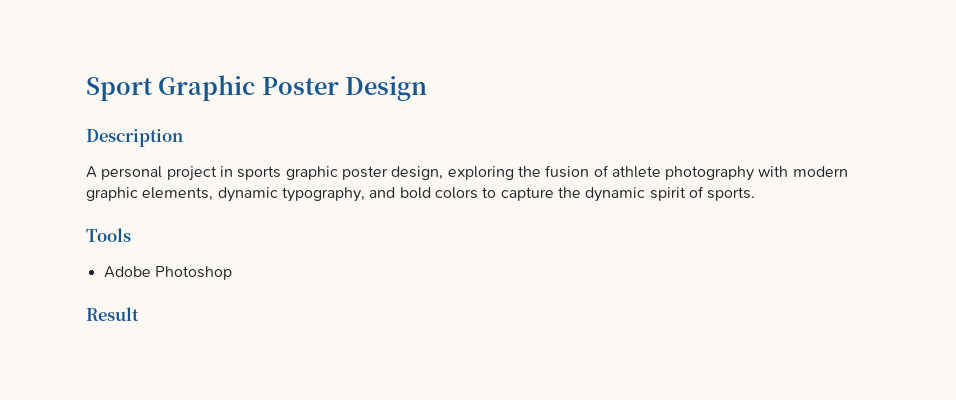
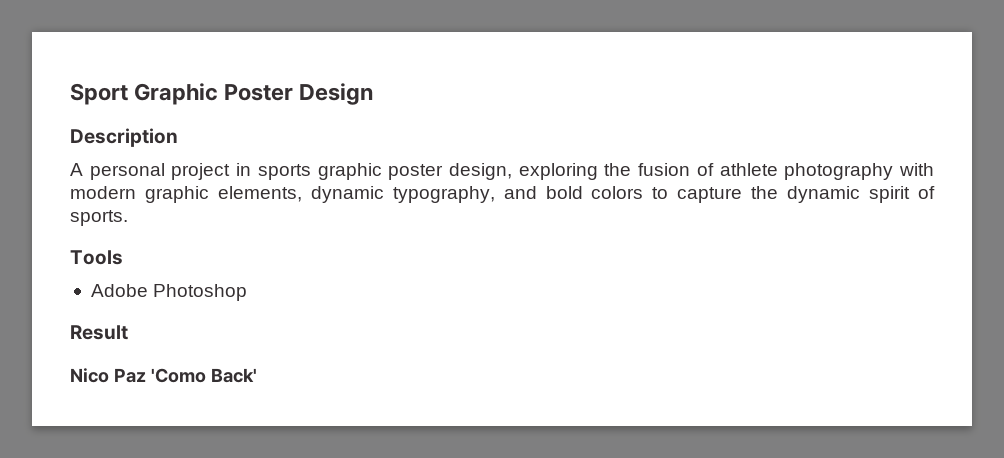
(139, 314) none -> [70,368,257,383] // Nico Paz 'Como Back'

